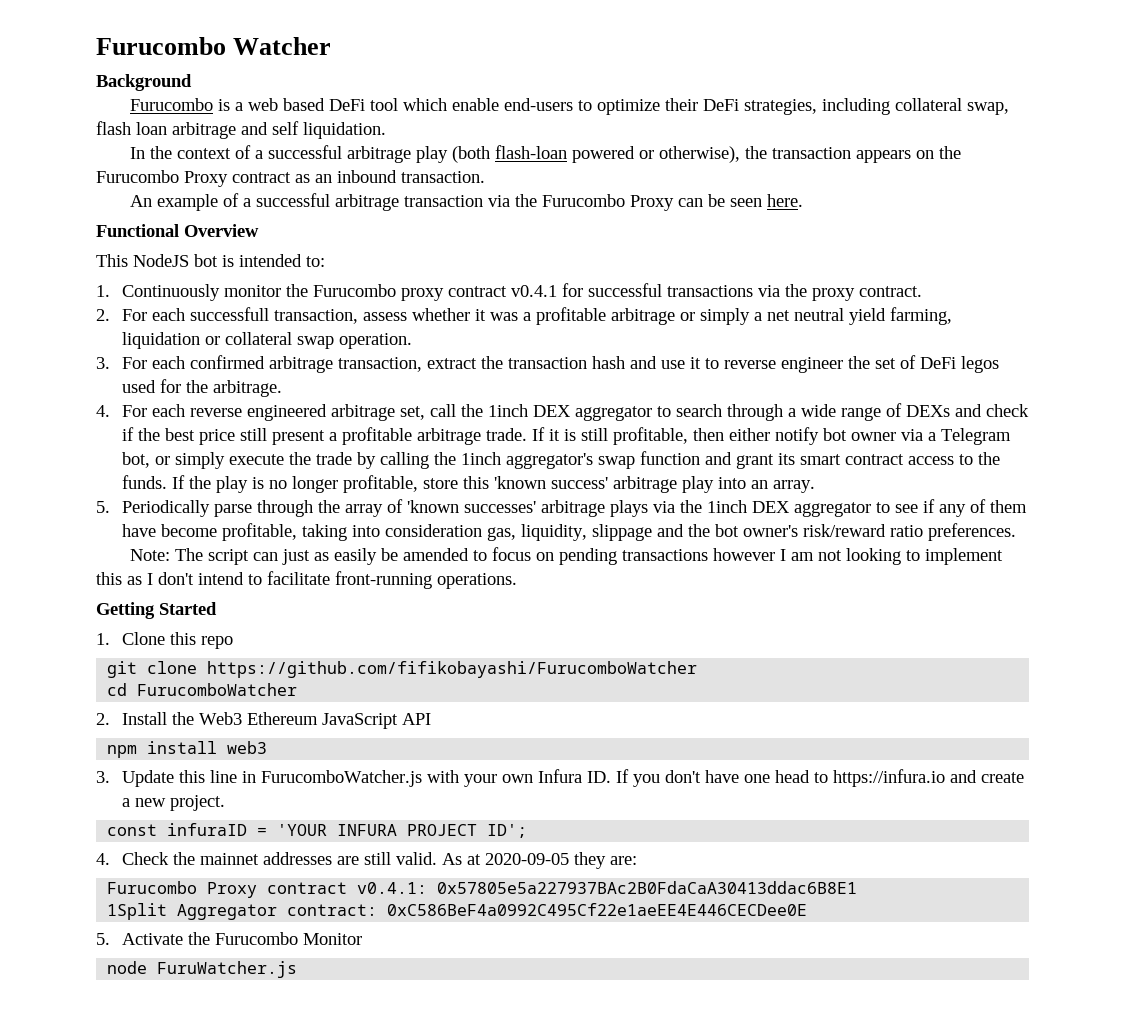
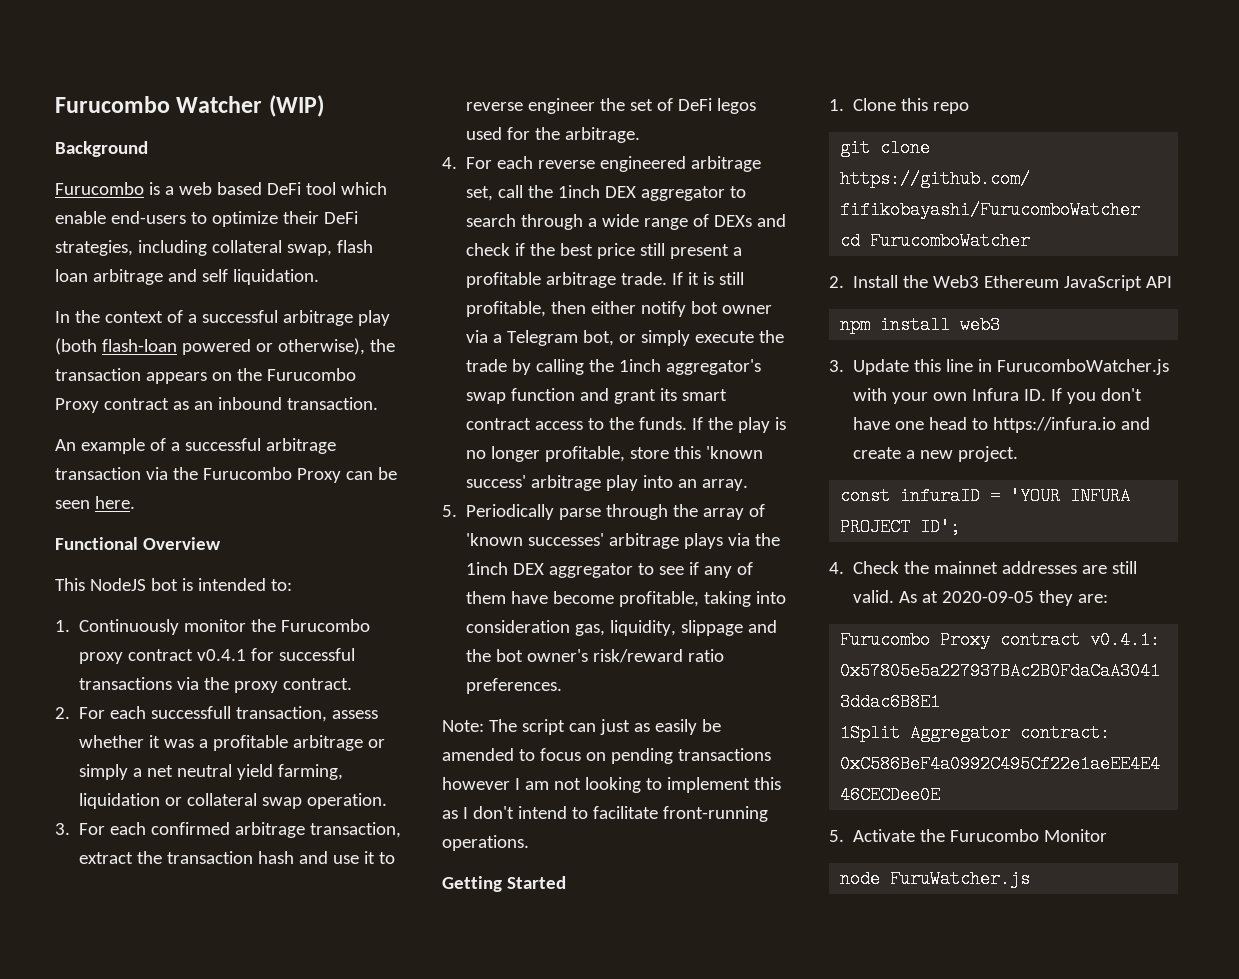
(332, 46) none -> [268,95,324,117] (WIP)

